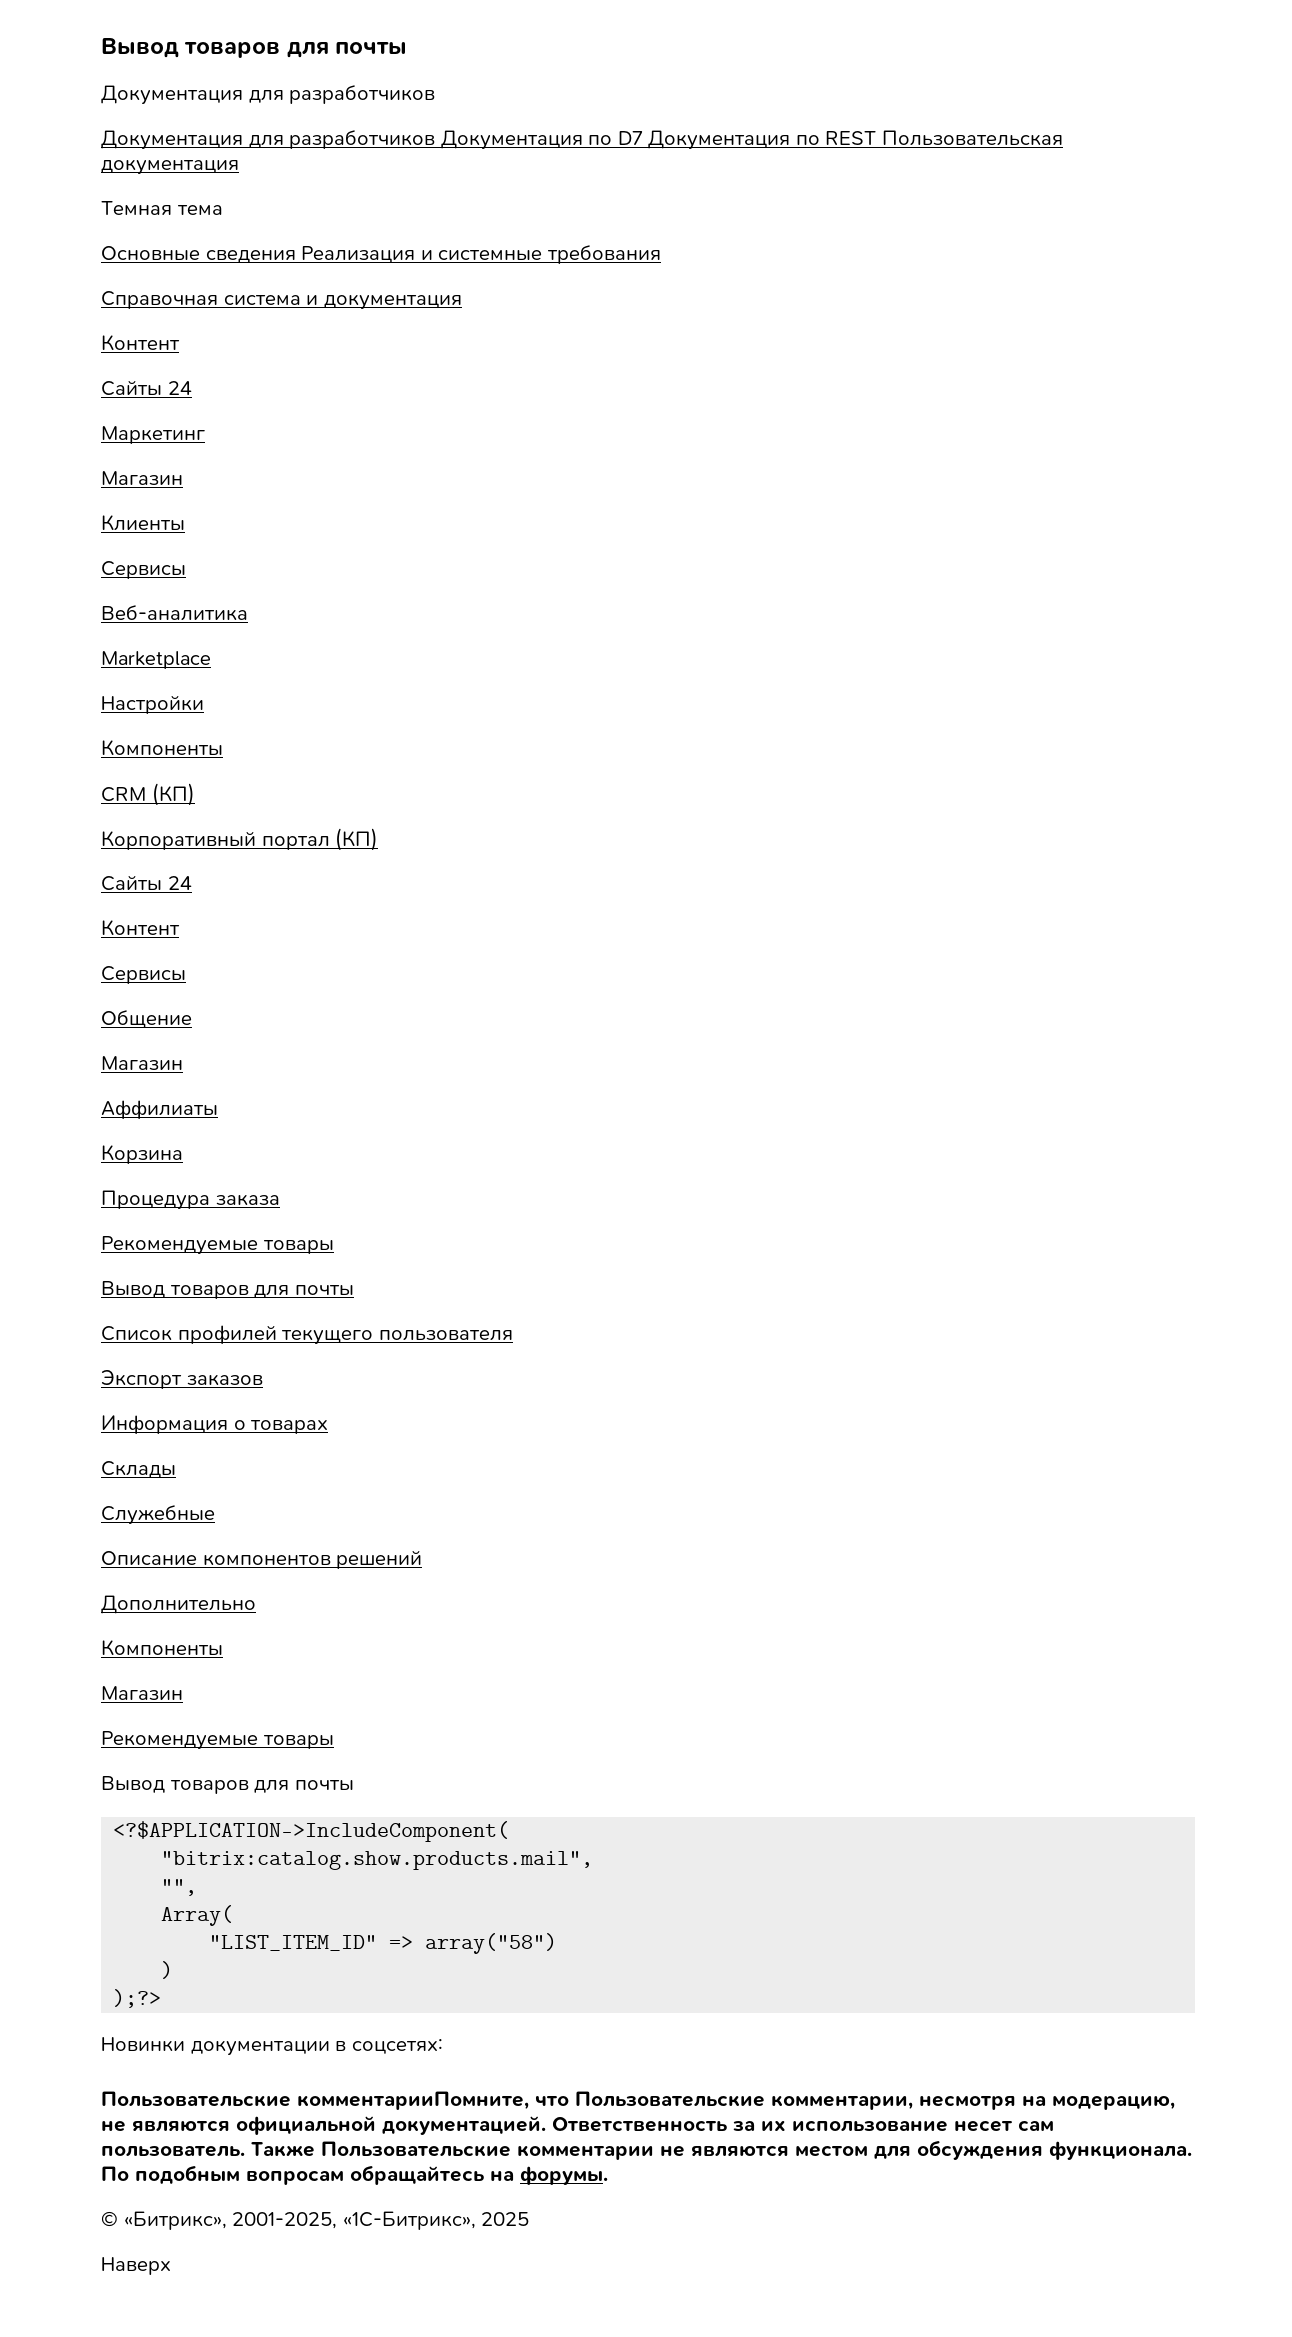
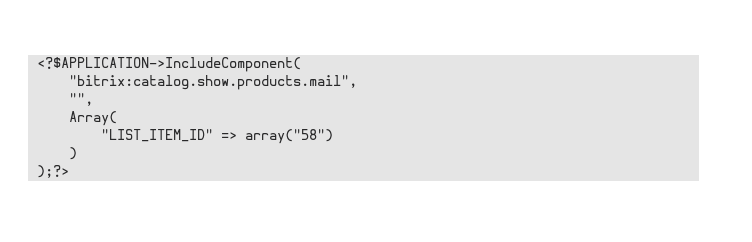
[101,38,408,58] [101,85,436,105] [101,130,1063,150] [101,159,239,175] [101,201,223,216] [101,245,661,264] [101,291,462,310] [101,334,180,351] [101,380,192,396] [101,426,205,444] [101,471,183,485] [101,514,185,531] [101,561,186,579] [101,605,248,621] [101,651,211,669] [101,695,204,714] [101,739,223,756] [101,783,195,806] [101,828,379,851] [101,875,192,891] [101,919,180,936] [101,966,186,984] [101,1010,192,1028] [101,1056,183,1070] [101,1100,218,1119] [101,1144,183,1164] [101,1190,280,1210] [101,1236,334,1255] [101,1281,354,1299] [101,1325,513,1345] [101,1370,263,1389] [101,1415,329,1434] [101,1461,176,1478] [101,1505,215,1525] [101,1550,423,1569] [101,1595,256,1614] [101,1639,223,1656] [101,1686,183,1700] [101,1731,334,1750] [101,1776,354,1794] Вывод товаров для почты // Документация для разработчиков // Документация для разработчиков Документация по D7 Документация по REST Пользовательская документация // Темная тема // Основные сведения Реализация и системные требования // Справочная система и документация // Контент // Сайты 24 // Маркетинг // Магазин // Клиенты // Сервисы // Веб-аналитика // Marketplace // Настройки // Компоненты // CRM (КП) // Корпоративный портал (КП) // Сайты 24 // Контент // Сервисы // Общение // Магазин // Аффилиаты // Корзина // Процедура заказа // Рекомендуемые товары // Вывод товаров для почты // Список профилей текущего пользователя // Экспорт заказов // Информация о товарах // Склады // Служебные // Описание компонентов решений // Дополнительно // Компоненты // Магазин // Рекомендуемые товары // Вывод товаров для почты // -> (37, 64) none
[101,2037,443,2056] [101,2091,1175,2110] [101,2116,1054,2135] [101,2140,1192,2160] [101,2165,608,2185] [101,2211,530,2230] [101,2257,171,2275] // Новинки документации в соцсетях: // Пользовательские комментарииПомните, что Пользовательские комментарии, несмотря на модерацию, не являются официальной документацией. Ответственность за их использование несет сам пользователь. Также Пользовательские комментарии не являются местом для обсуждения функционала. По подобным вопросам обращайтесь на форумы. // © «Битрикс», 2001-2025, «1С-Битрикс», 2025 // Наверх -> (70, 171) none

